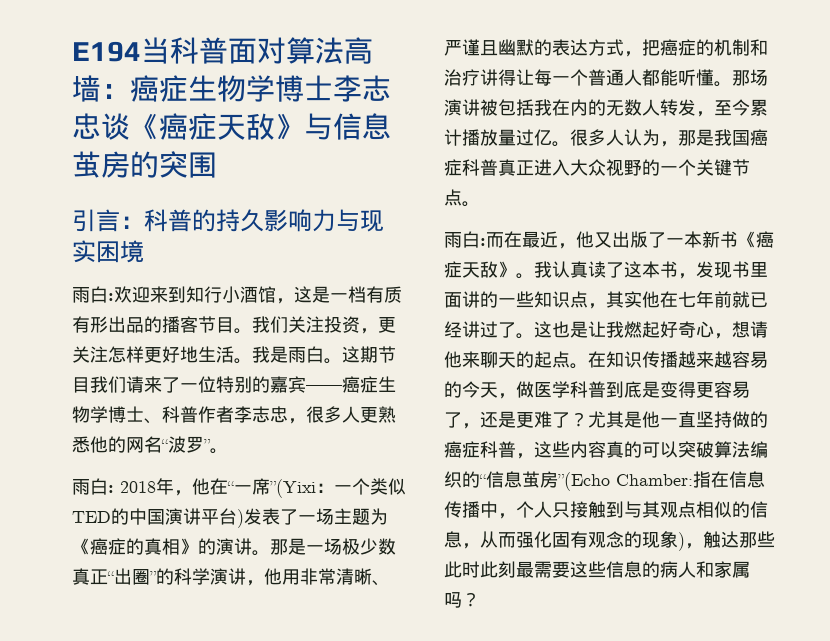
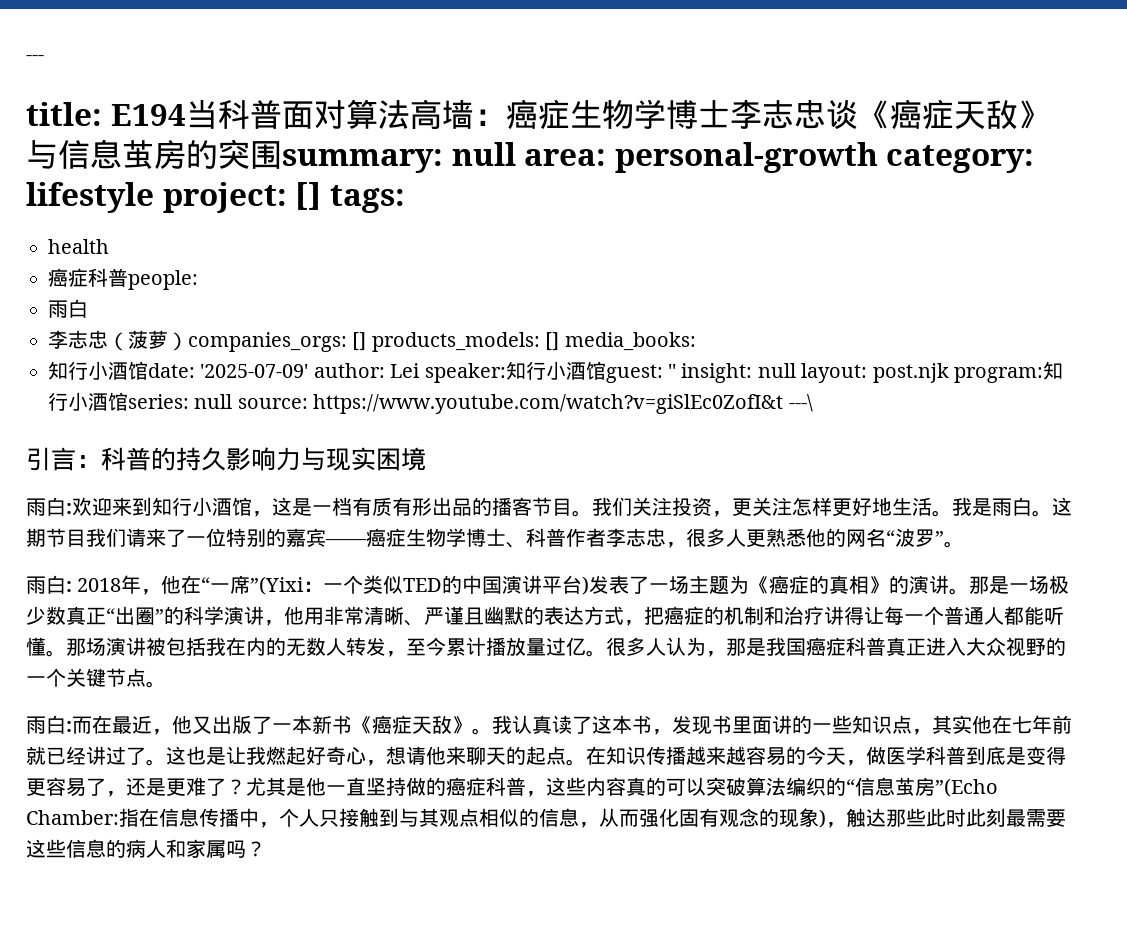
(72, 51) none -> [26,55,44,61] [26,102,102,126] --- // title:
(217, 165) none -> [282,142,1035,173] [26,182,405,213] [48,239,109,254] [48,268,198,290] [48,299,88,318] [48,330,696,352] [48,361,1063,383] [48,392,813,414] summary: null area: personal-growth category: lifestyle project: [] tags: // health // 癌症科普people: // 雨白 // 李志忠（菠萝）companies_orgs: [] products_models: [] media_books: // 知行小酒馆date: '2025-07-09' author: Lei speaker:知行小酒馆guest: '' insight: null layout: post.njk program:知行小酒馆series: null source: https://www.youtube.com/watch?v=giSlEc0ZofI&t ---\

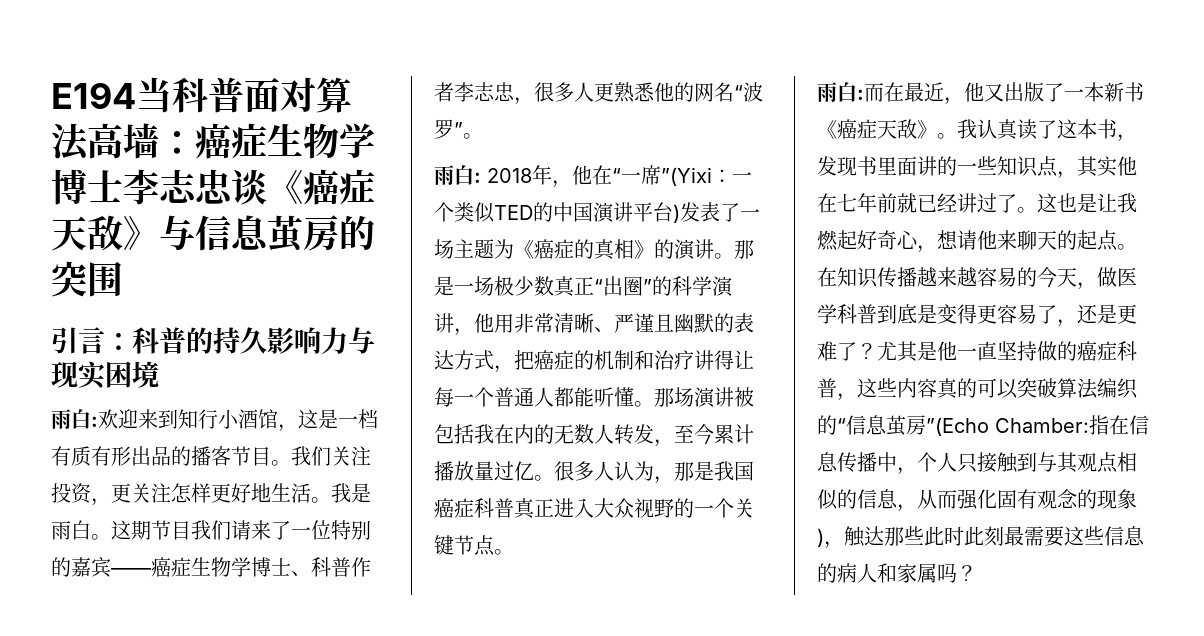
[26,55,44,61] [26,102,102,126] --- // title: -> (51, 95) none
[282,142,1035,173] [26,182,405,213] [48,239,109,254] [48,268,198,290] [48,299,88,318] [48,330,696,352] [48,361,1063,383] [48,392,813,414] summary: null area: personal-growth category: lifestyle project: [] tags: // health // 癌症科普people: // 雨白 // 李志忠（菠萝）companies_orgs: [] products_models: [] media_books: // 知行小酒馆date: '2025-07-09' author: Lei speaker:知行小酒馆guest: '' insight: null layout: post.njk program:知行小酒馆series: null source: https://www.youtube.com/watch?v=giSlEc0ZofI&t ---\ -> (123, 279) none

